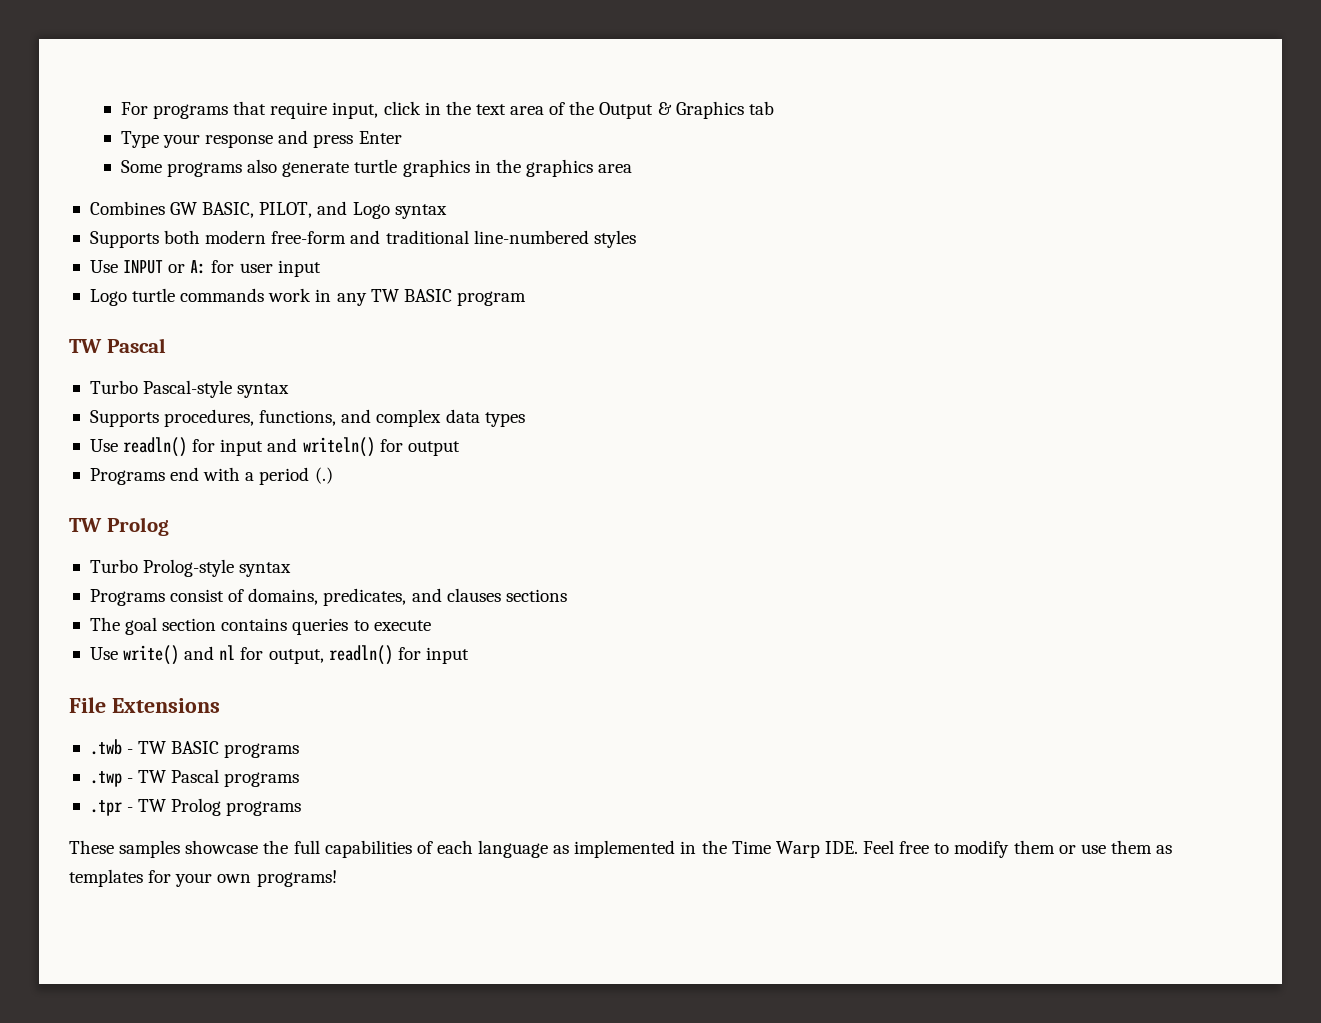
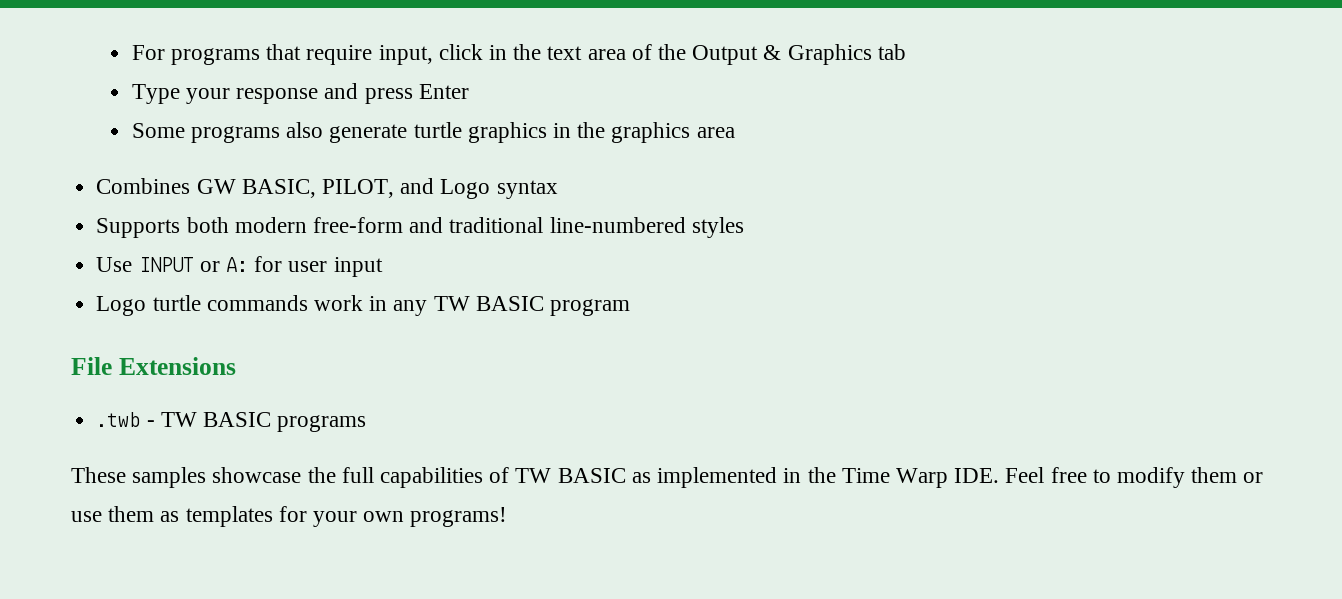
[69,338,166,353] [89,380,290,398] [89,409,525,427] [89,437,460,457] [89,467,333,485] [69,517,169,536] [89,559,292,577] [89,588,567,606] [89,617,431,635] [89,645,469,665] // TW Pascal // Turbo Pascal-style syntax // Supports procedures, functions, and complex data types // Use readln() for input and writeln() for output // Programs end with a period (.) // TW Prolog // Turbo Prolog-style syntax // Programs consist of domains, predicates, and clauses sections // The goal section contains queries to execute // Use write() and nl for output, readln() for input -> (630, 307) none
[89,769,300,787] [89,798,302,816] // .twp - TW Pascal programs // .tpr - TW Prolog programs -> (367, 423) none
[436,840,549,858] each language -> [515,468,626,483] TW BASIC

